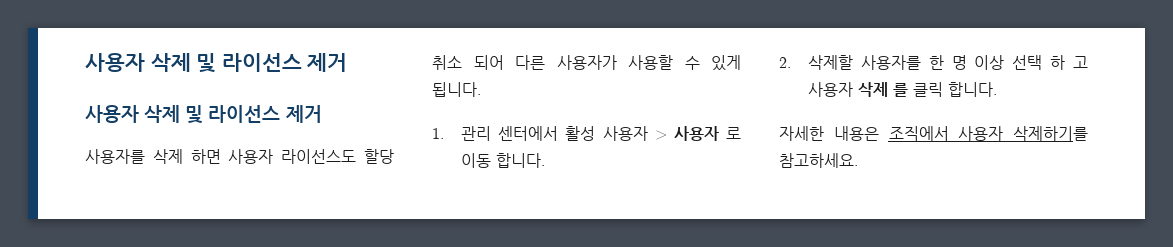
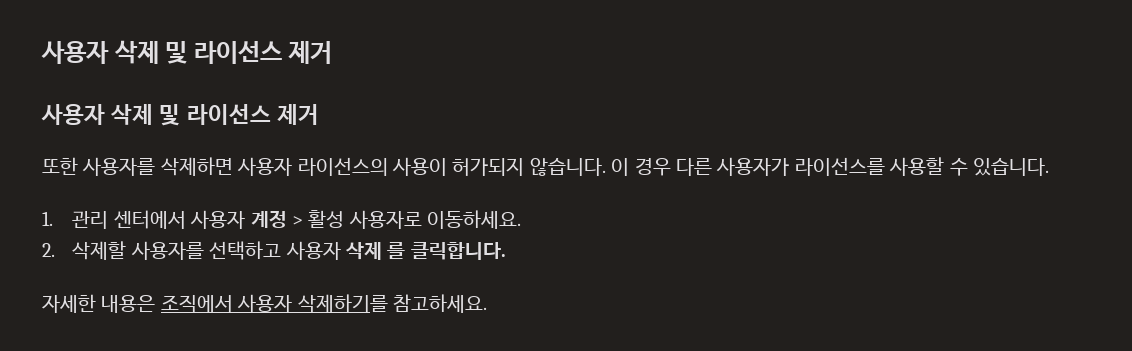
[85,149,395,164] [432,55,504,70] 사용자를 삭제 하면 사용자 라이선스도 할당 취소 되어 -> [42,157,671,176] 또한 사용자를 삭제하면 사용자 라이선스의 사용이 허가되지 않습니다. 이 경우
(617, 62) none -> [794,157,885,176] 라이선스를
[711,55,741,71] [432,82,481,97] 있게 됩니다. -> [972,158,1049,176] 있습니다.
[565,126,741,141] [461,153,546,168] [779,55,1088,70] 활성 사용자 > 사용자 로 이동 합니다. // 2. 삭제할 사용자를 한 명 이상 선택 하 고 -> [190,210,522,229] [42,241,282,260] 사용자 계정 > 활성 사용자로 이동하세요. // 2. 삭제할 사용자를 선택하고
[913,82,998,97] 클릭 합니다. -> [410,242,506,260] 클릭합니다.

